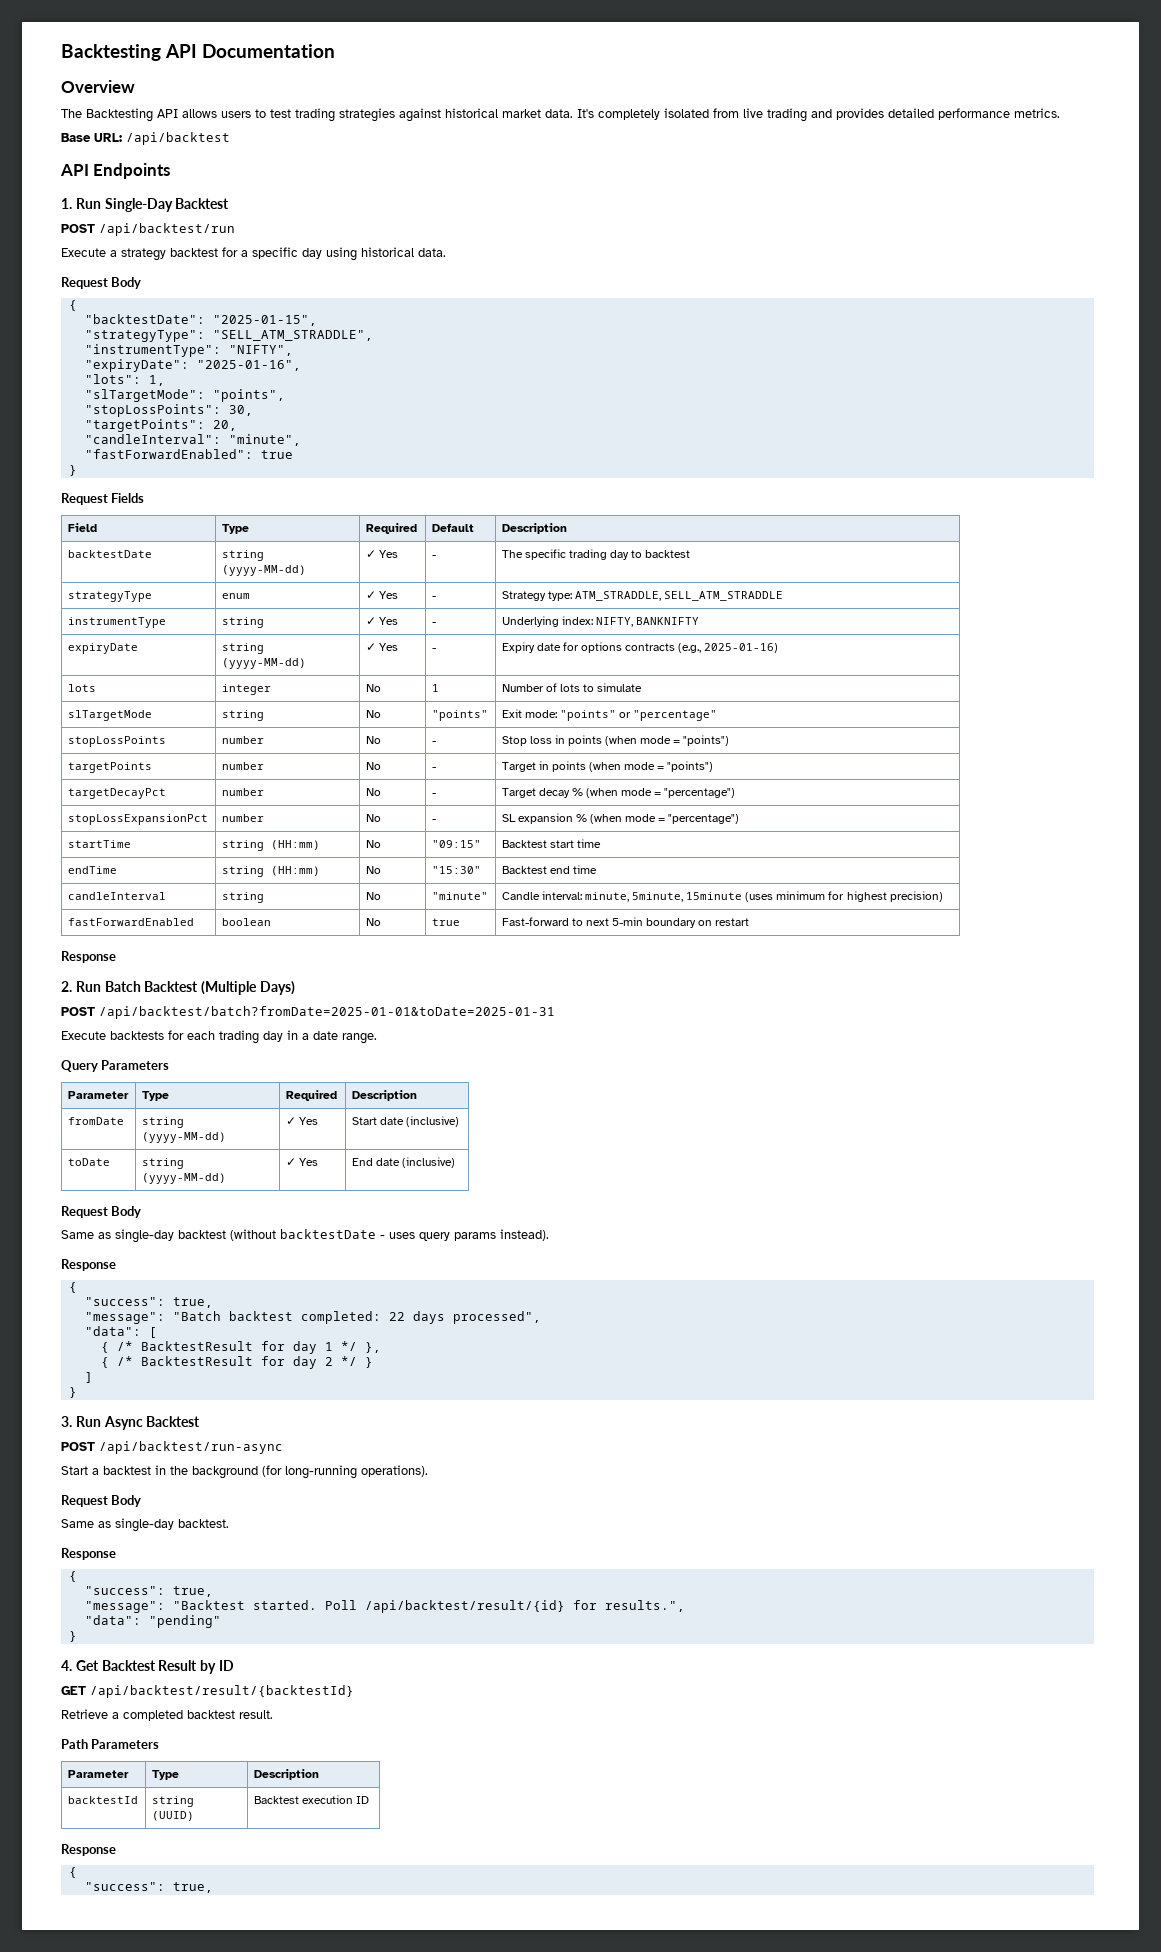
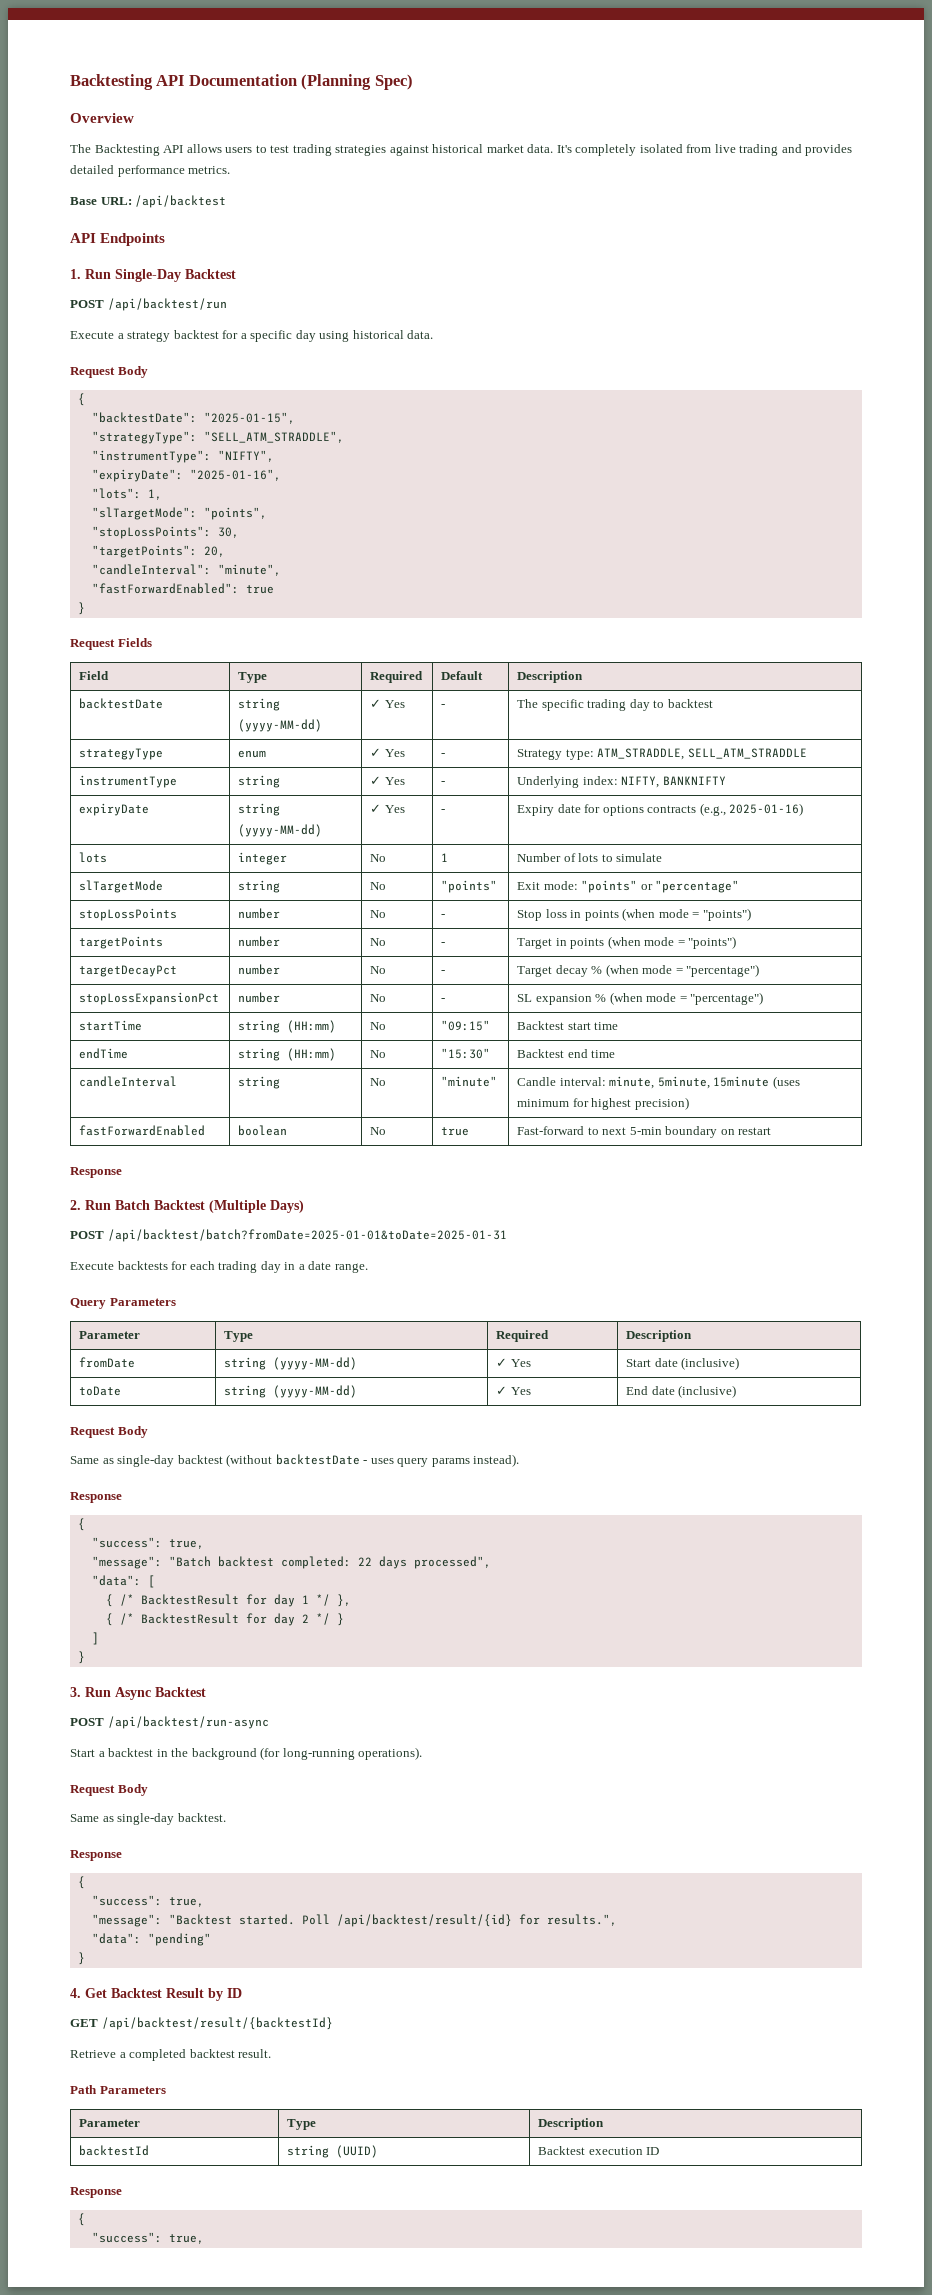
(336, 51) none -> [301,74,413,90] (Planning Spec)

